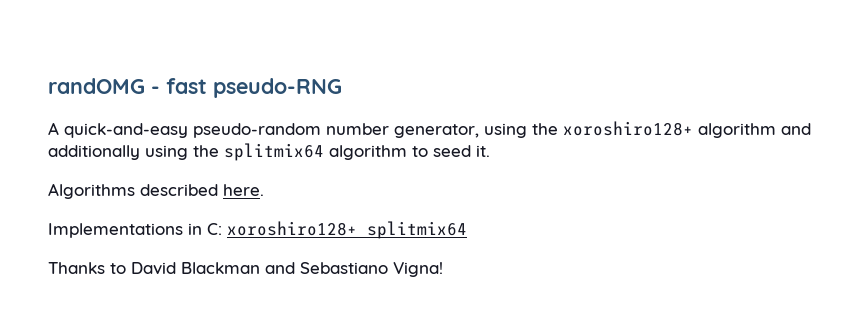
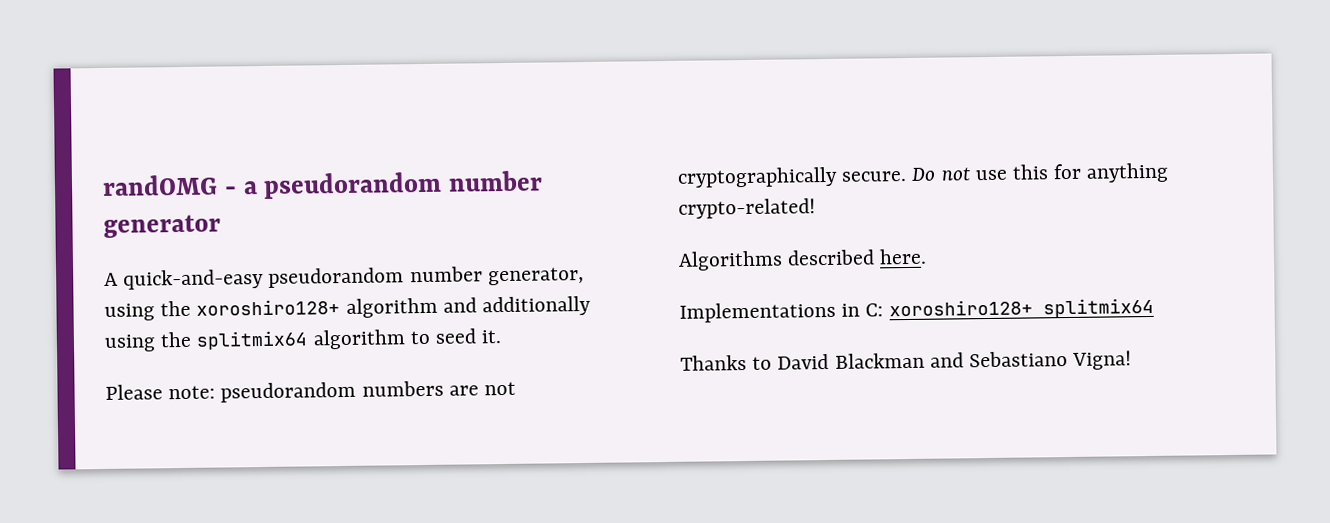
[166,78,342,98] fast pseudo-RNG -> [242,170,544,199] [103,214,221,238] a pseudorandom number generator
[193,123,321,138] pseudo-random -> [268,267,405,288] pseudorandom
(490, 151) none -> [105,380,517,403] [677,162,1170,188] [678,198,816,219] // Please note: pseudorandom numbers are not cryptographically secure. Do not use this for anything crypto-related!

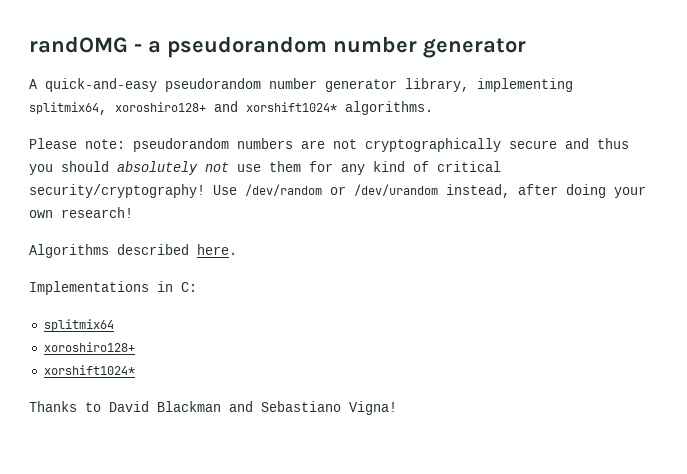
[487,267,584,286] [104,295,592,321] [104,328,502,352] generator, using the xoroshiro128+ algorithm and additionally using the splitmix64 algorithm to seed it. -> [325,78,573,92] [29,101,433,115] generator library, implementing splitmix64, xoroshiro128+ and xorshift1024* algorithms.
[841,162,1170,183] [678,198,816,219] secure. Do not use this for anything crypto-related! -> [509,138,629,149] [29,161,501,175] [29,184,646,198] [29,207,133,218] secure and thus you should absolutely not use them for any kind of critical security/cryptography! Use /dev/random or /dev/urandom instead, after doing your own research!
[888,297,1154,318] xoroshiro128+ splitmix64 -> [43,319,114,331] [43,342,135,352] [43,365,135,375] // splitmix64 // xoroshiro128+ // xorshift1024*

